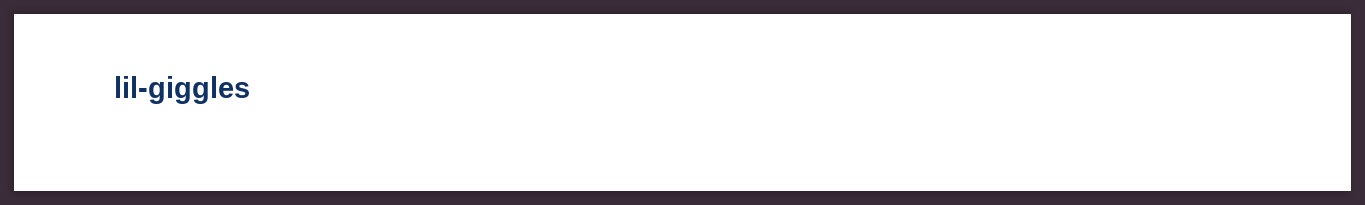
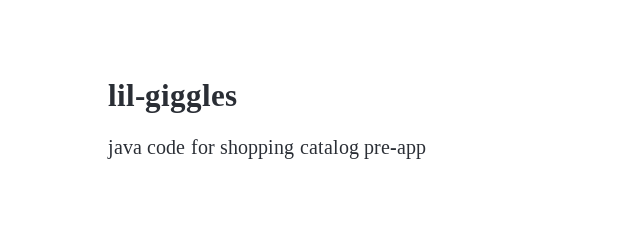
(250, 90) none -> [107,139,426,159] // java code for shopping catalog pre-app

